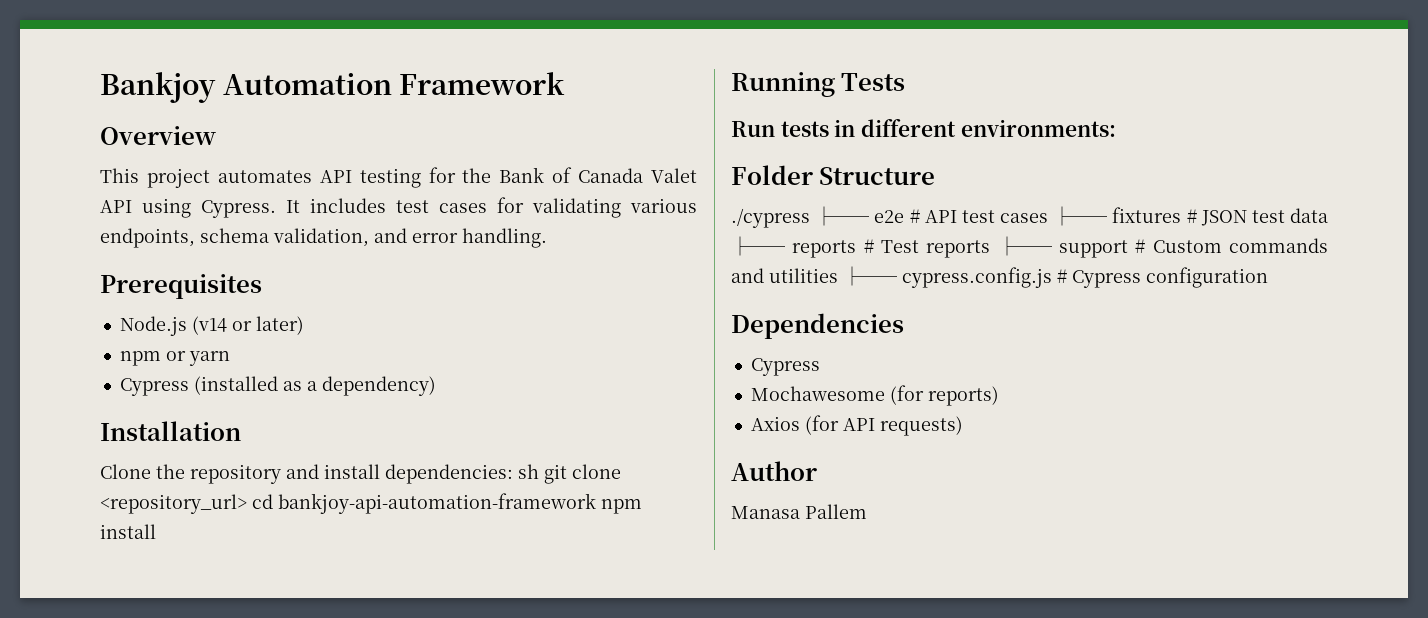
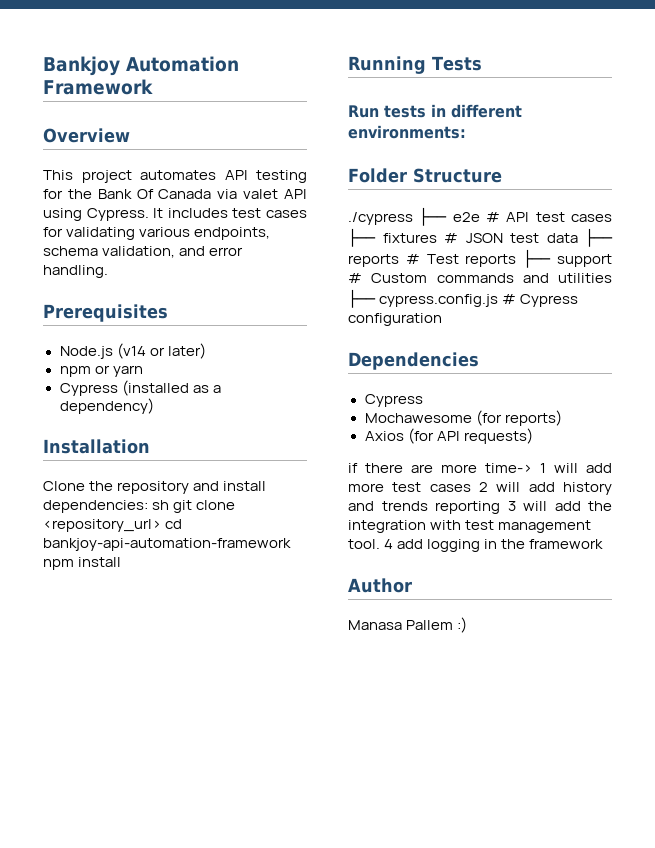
[552,167,697,183] of Canada Valet -> [136,189,279,199] Of Canada via valet
(963, 426) none -> [348,463,612,473] [348,482,612,495] [348,501,612,514] [348,520,592,533] [348,539,604,552] // if there are more time-> 1 will add more test cases 2 will add history and trends reporting 3 will add the integration with test management tool. 4 add logging in the framework
(867, 511) none -> [457,617,468,633] :)

